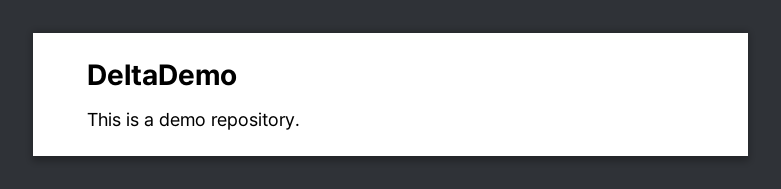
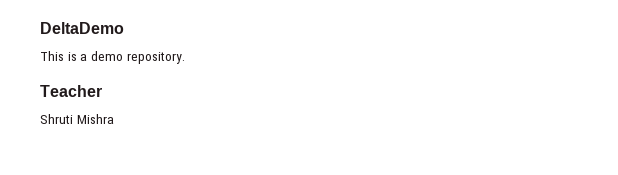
(300, 121) none -> [40,85,102,97] [40,114,114,124] // Teacher // Shruti Mishra

